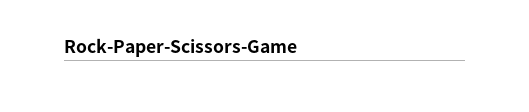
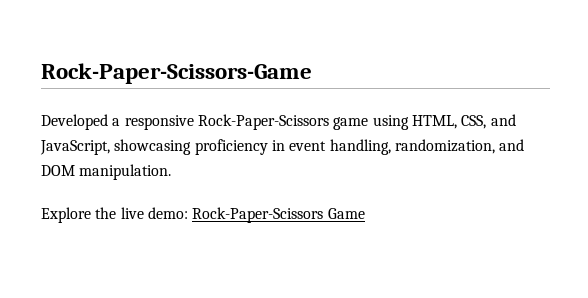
(297, 47) none -> [41,114,516,130] [40,139,525,155] [41,164,172,180] [41,207,365,223] // Developed a responsive Rock-Paper-Scissors game using HTML, CSS, and JavaScript, showcasing proficiency in event handling, randomization, and DOM manipulation. // Explore the live demo: Rock-Paper-Scissors Game

